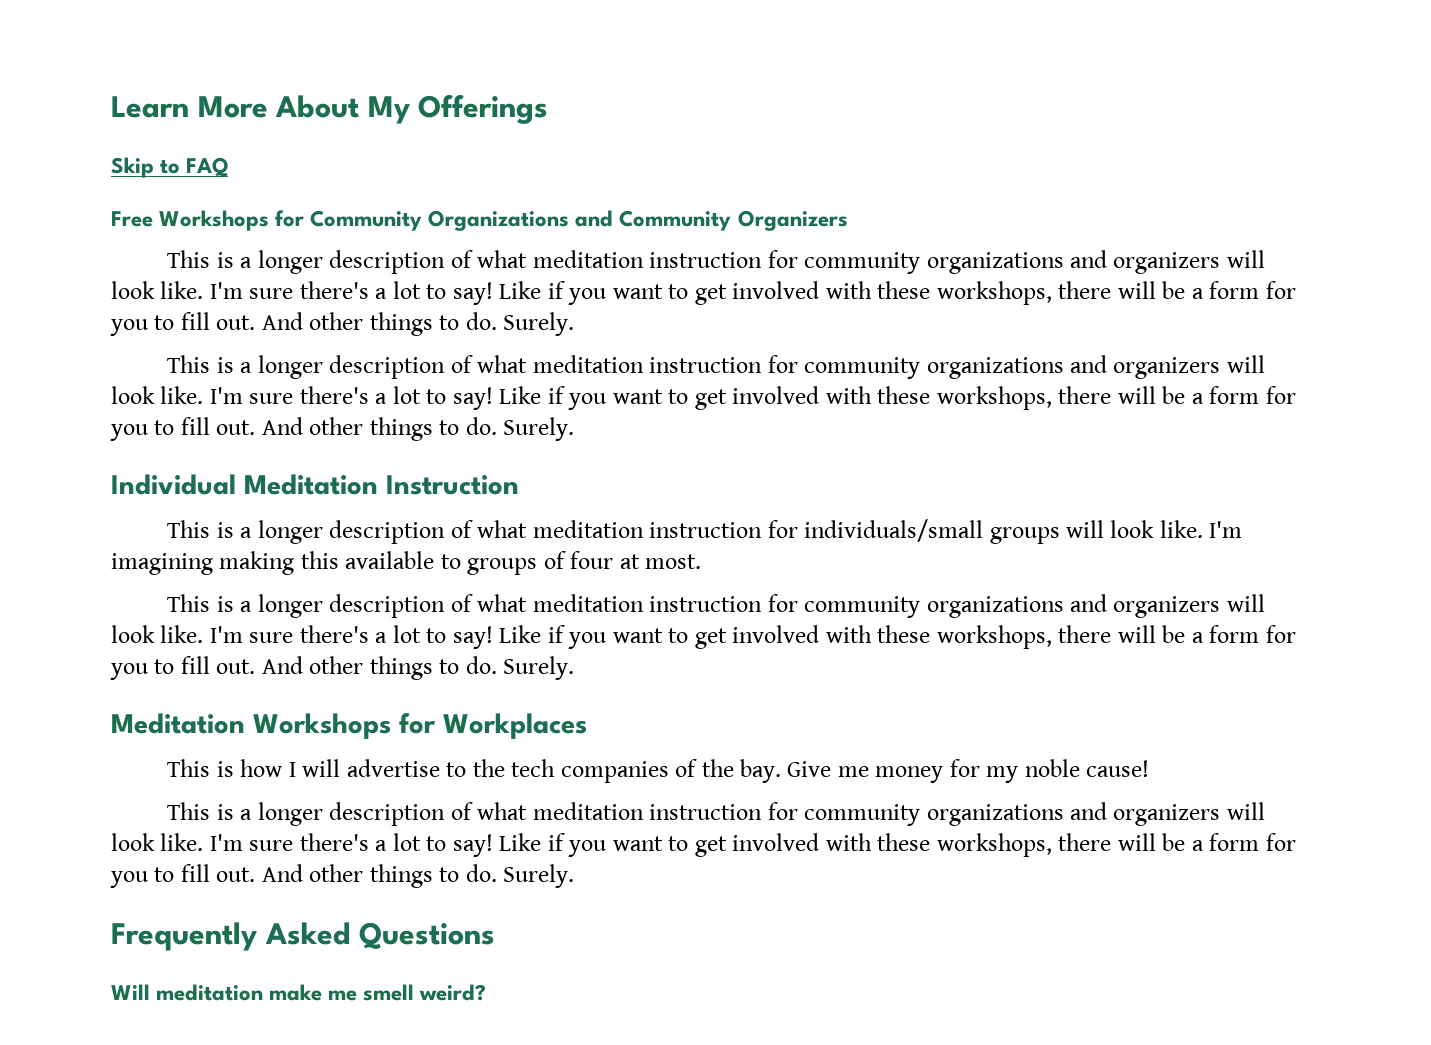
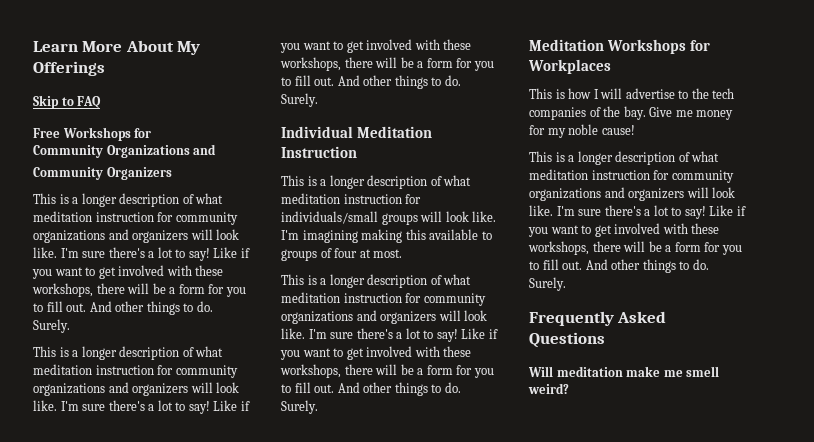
(305, 218) none -> (152, 133) //
(614, 218) none -> (217, 149) //

